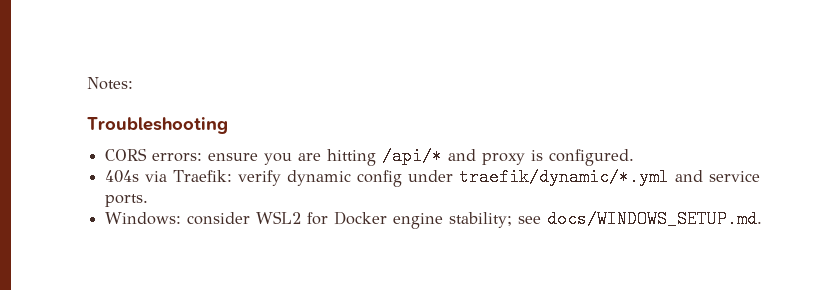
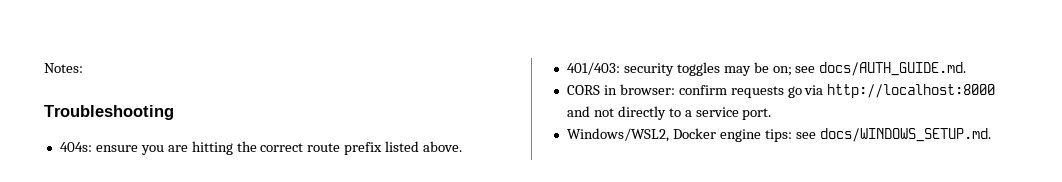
[105,148,203,162] CORS errors: -> [59,142,92,152] 404s:
[382,147,635,166] [105,168,761,187] [105,194,149,207] [105,211,329,225] /api/* and proxy is configured. // 404s via Traefik: verify dynamic config under traefik/dynamic/*.yml and service ports. // Windows: consider WSL2 for -> [236,141,463,155] [566,62,967,76] [566,84,996,98] [566,106,772,120] [566,128,669,142] the correct route prefix listed above. // 401/403: security toggles may be on; see docs/AUTH_GUIDE.md. // CORS in browser: confirm requests go via http://localhost:8000 and not directly to a service port. // Windows/WSL2,
[449,212,513,228] stability; -> [764,129,792,142] tips:

